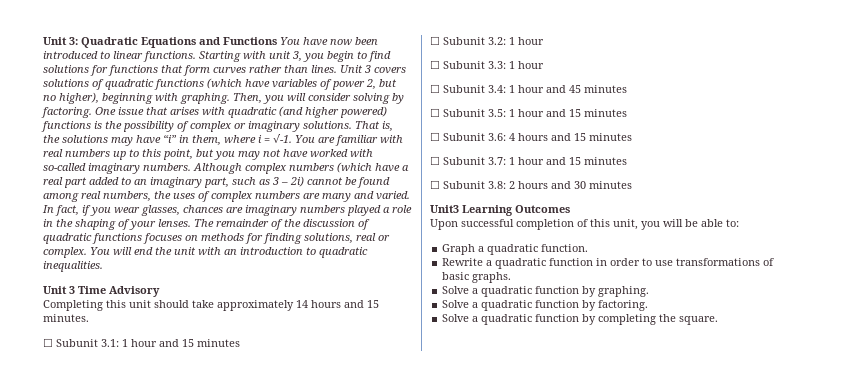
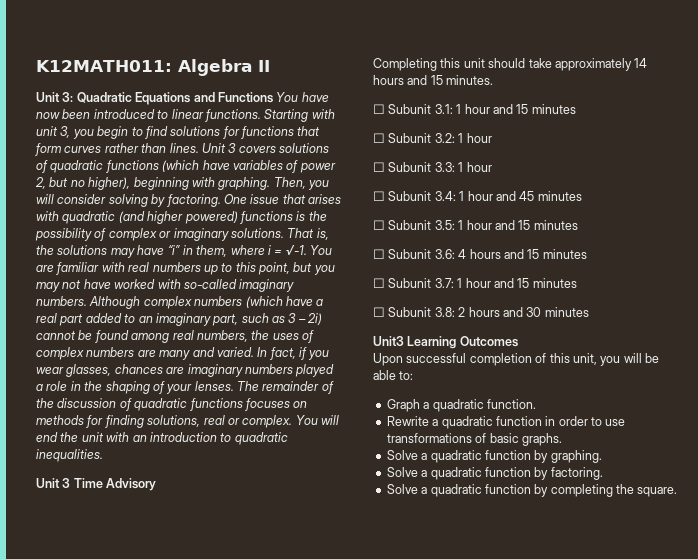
(43, 41) none -> [36,59,270,76] K12MATH011: Algebra II //

